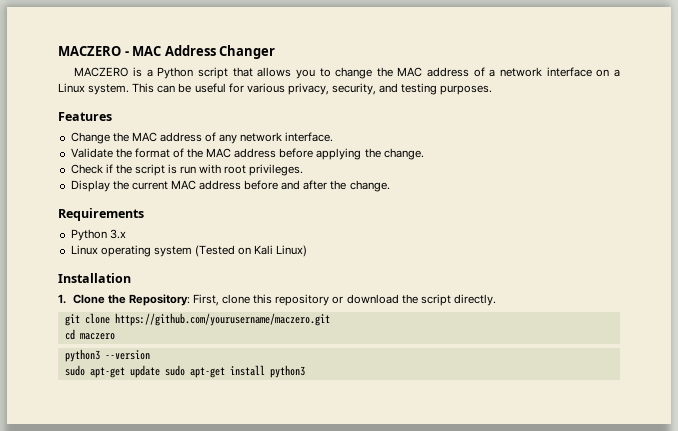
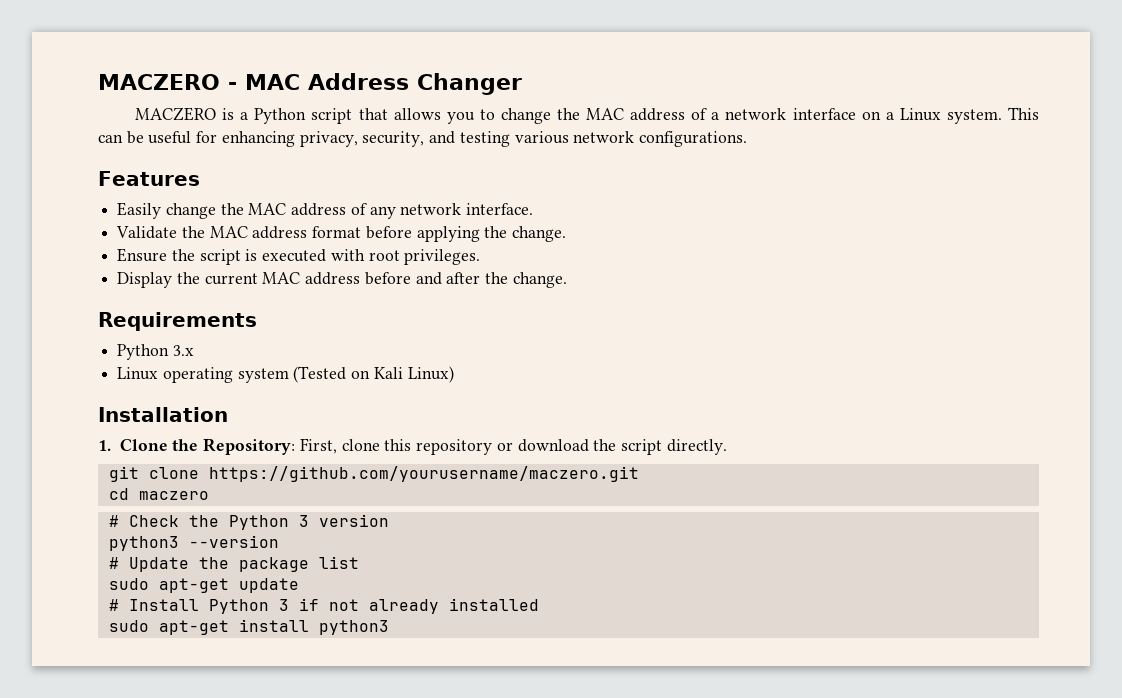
[246,83,285,93] various -> [221,131,295,147] enhancing
[440,85,493,95] purposes. -> [514,131,747,147] various network configurations.
[70,132,110,144] Change -> [117,202,216,219] Easily change
[134,148,277,158] format of the MAC address -> [209,226,362,239] MAC address format
[70,164,113,174] Check if -> [117,248,168,262] Ensure
[180,166,197,174] run -> [262,249,327,262] executed
[64,349,150,362] [64,365,160,378] python3 --version // sudo apt-get update -> [108,514,389,530] [108,535,279,551] [108,556,359,572] [108,578,299,593] [108,598,539,614] # Check the Python 3 version // python3 --version // # Update the package list // sudo apt-get update // # Install Python 3 if not already installed //

